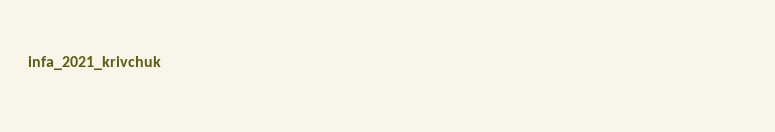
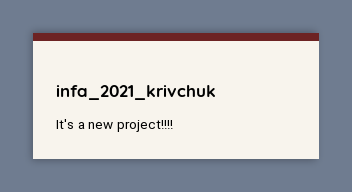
(161, 63) none -> [56,119,173,132] // It's a new project!!!!

